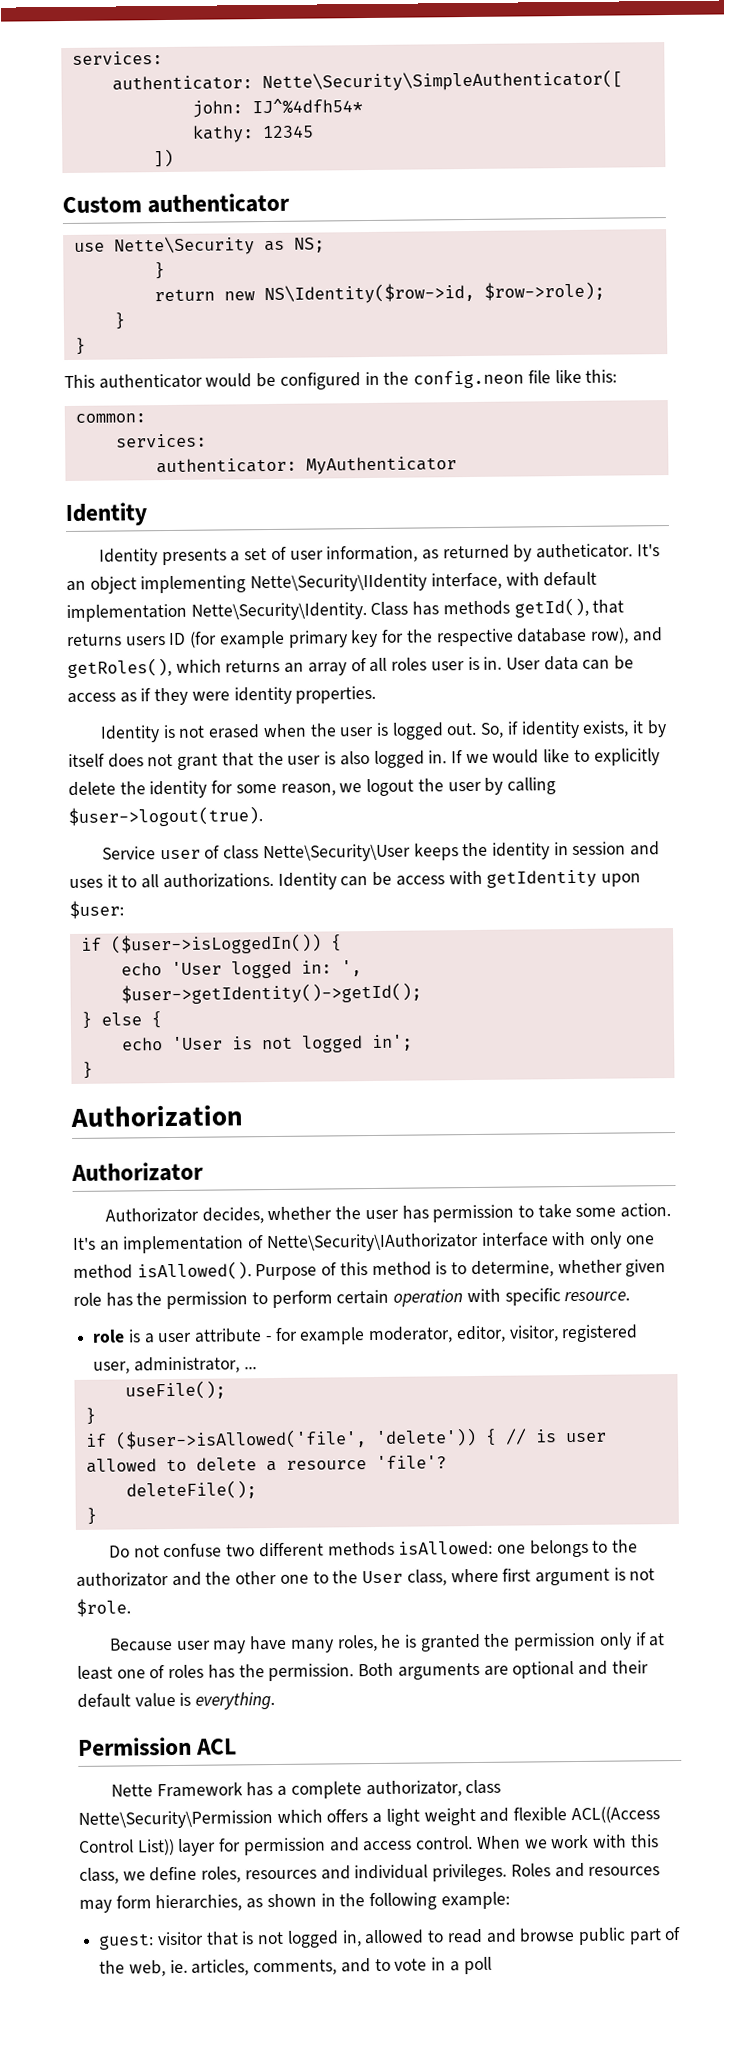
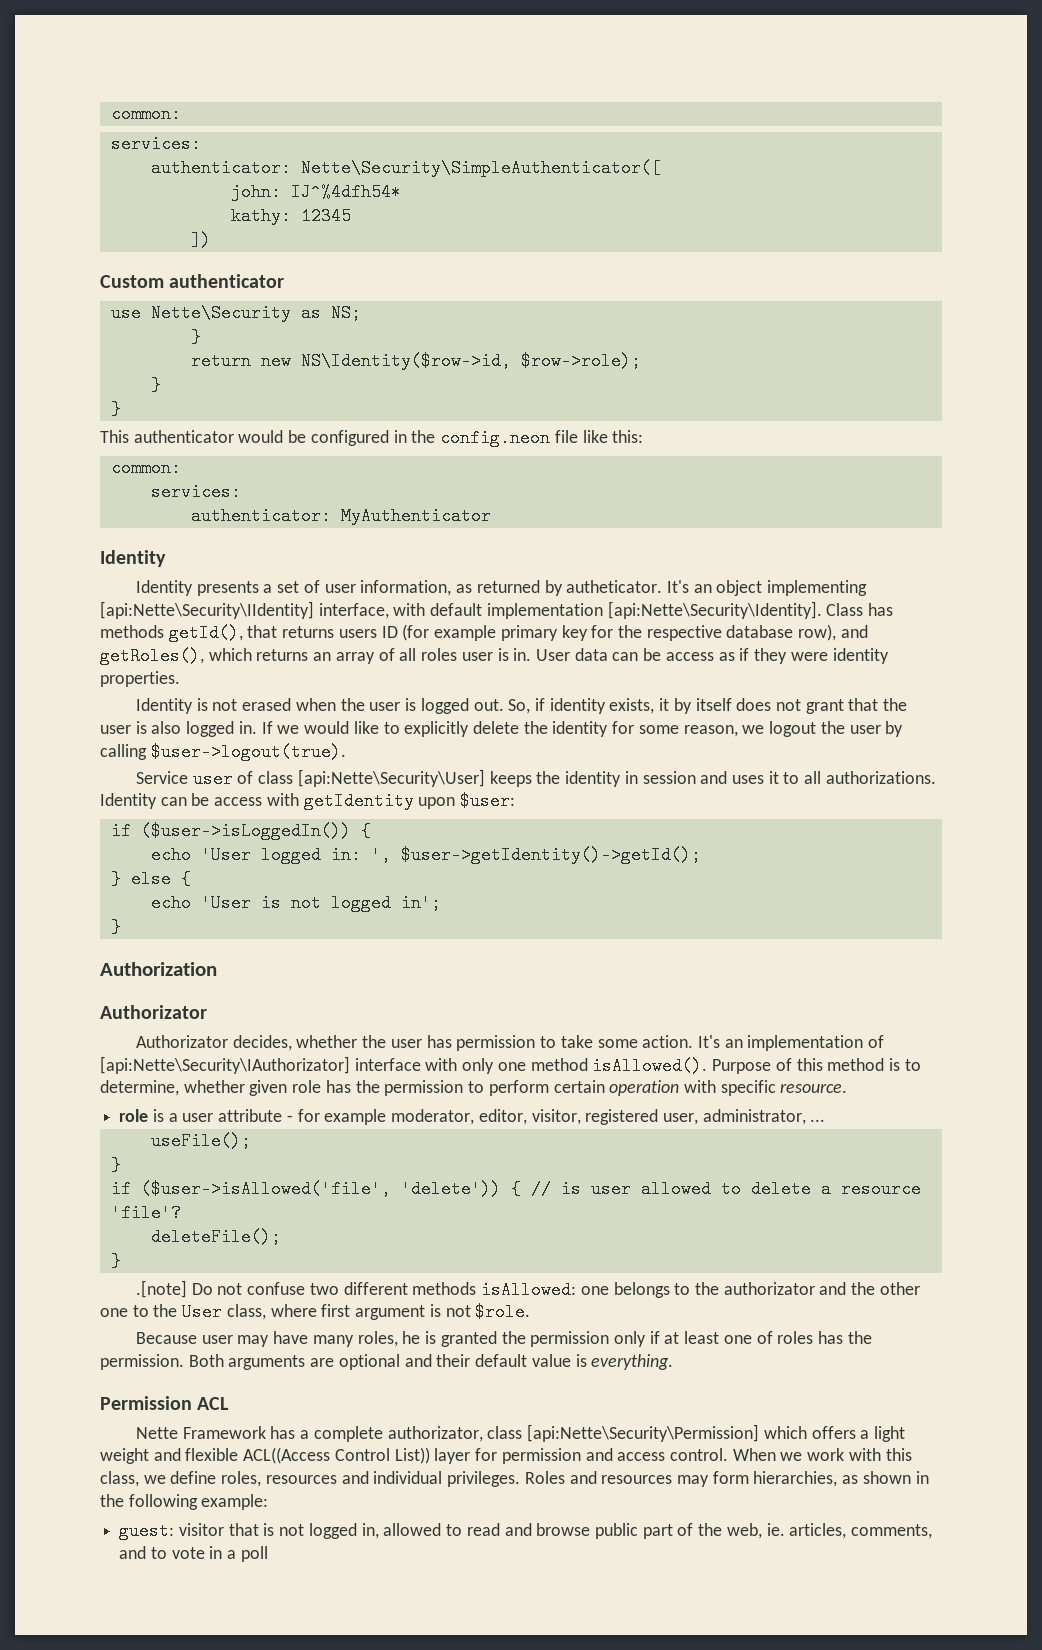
(71, 58) none -> [110,105,181,123] common: //
[250,573,428,593] Nette\Security\IIdentity -> [100,601,314,619] [api:Nette\Security\IIdentity]
[190,602,367,621] Nette\Security\Identity. -> [607,601,822,619] [api:Nette\Security\Identity].
[262,843,411,863] Nette\Security\User -> [297,769,485,787] [api:Nette\Security\User]
[266,1232,479,1253] Nette\Security\IAuthorizator -> [100,1056,350,1074] [api:Nette\Security\IAuthorizator]
(97, 1516) none -> [135,1280,187,1298] .[note]
[78,1810,273,1829] Nette\Security\Permission -> [527,1424,760,1442] [api:Nette\Security\Permission]

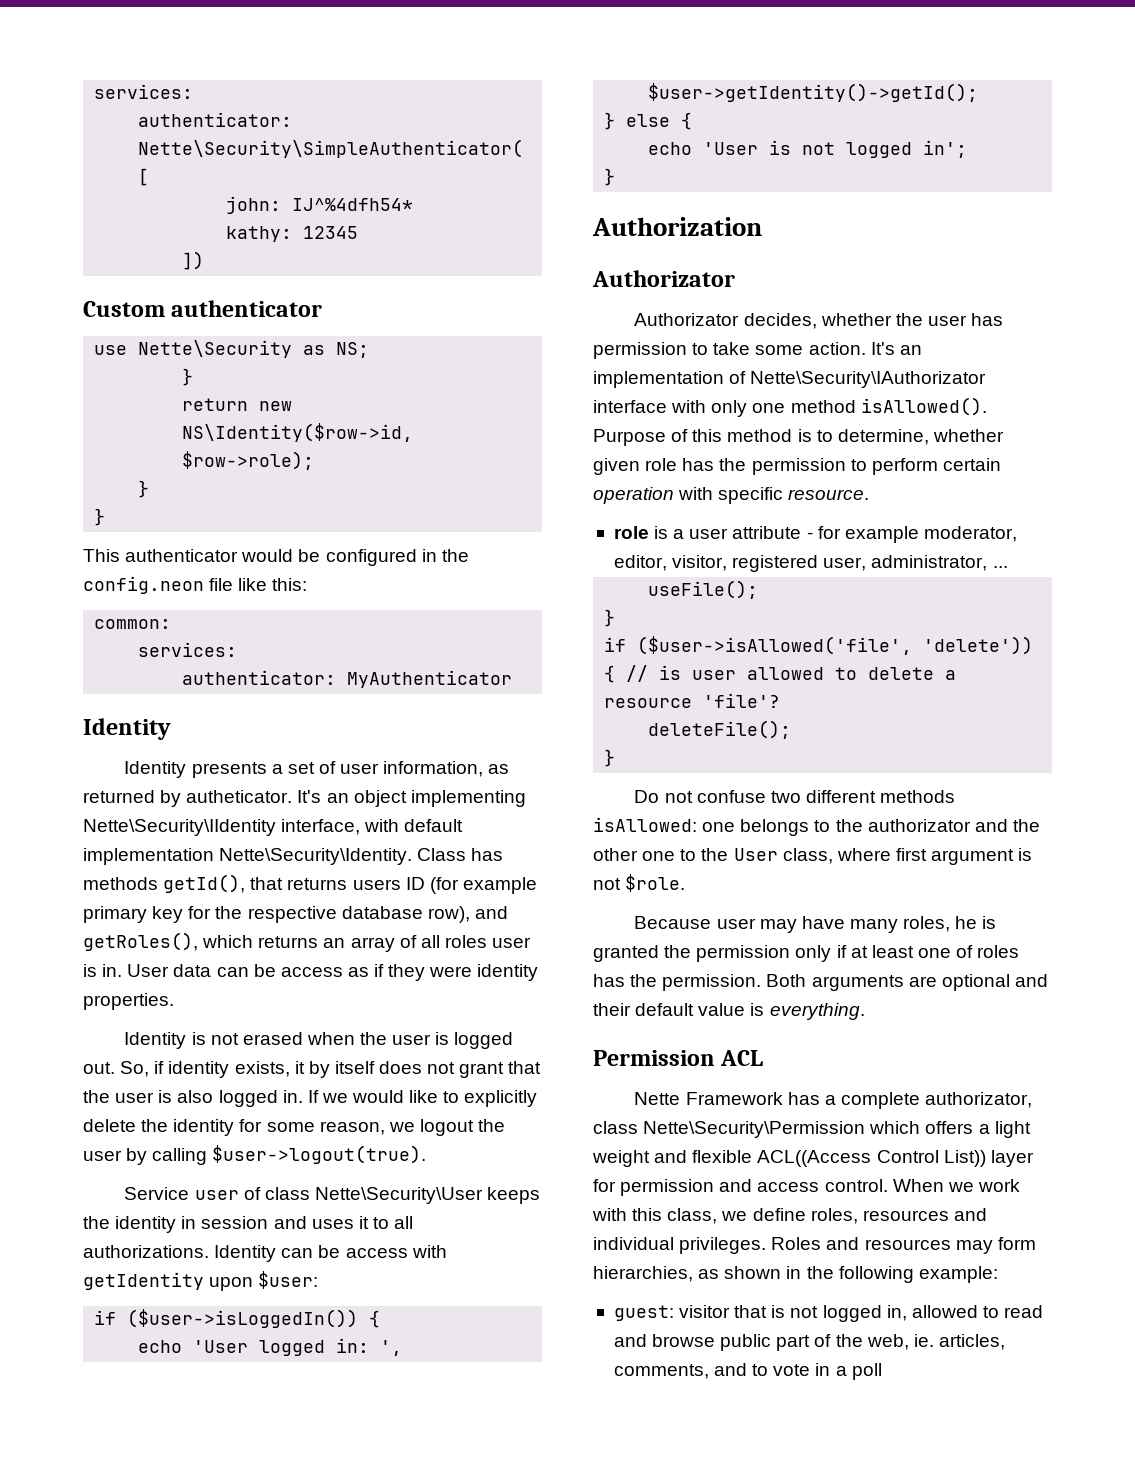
[110,105,181,123] common: // -> (94, 91) none
[100,601,314,619] [api:Nette\Security\IIdentity] -> [83,819,276,836] Nette\Security\IIdentity
[607,601,822,619] [api:Nette\Security\Identity]. -> [219,848,413,865] Nette\Security\Identity.
[297,769,485,787] [api:Nette\Security\User] -> [314,1187,483,1204] Nette\Security\User
[100,1056,350,1074] [api:Nette\Security\IAuthorizator] -> [750,371,987,388] Nette\Security\IAuthorizator
[135,1280,187,1298] .[note] -> (616, 758) none
[527,1424,760,1442] [api:Nette\Security\Permission] -> [643,1121,866,1138] Nette\Security\Permission

